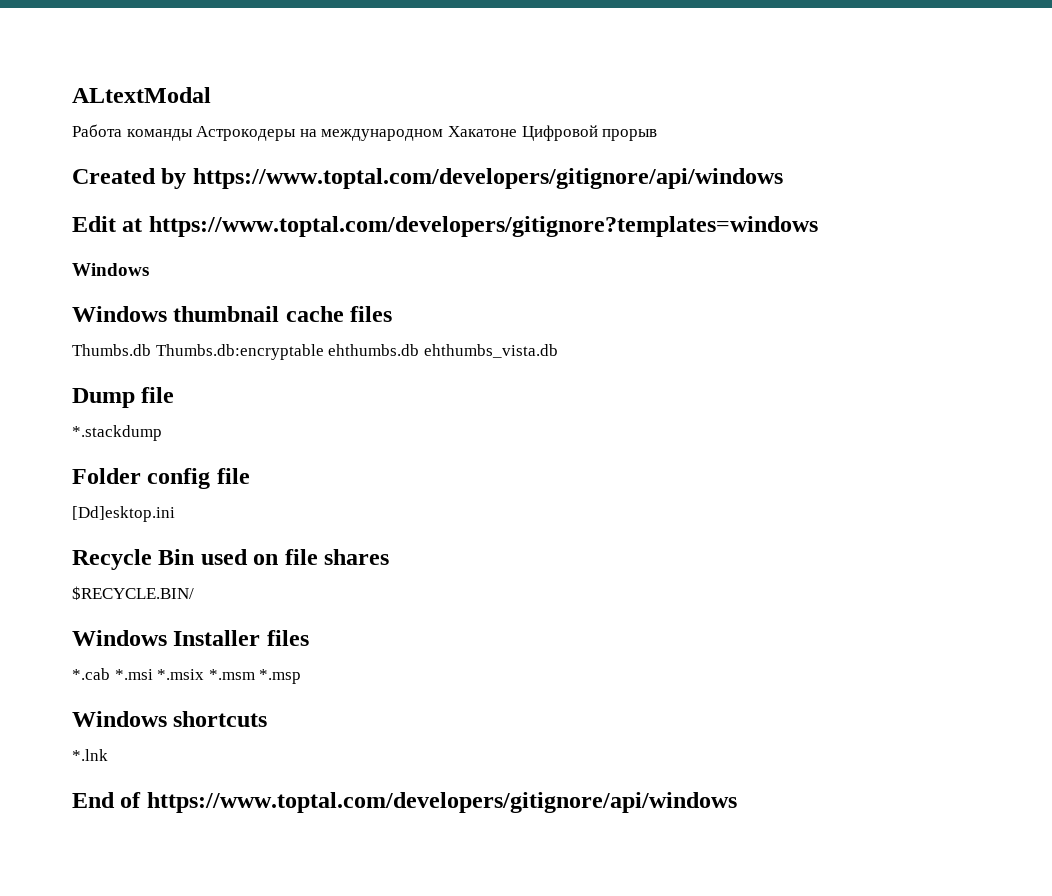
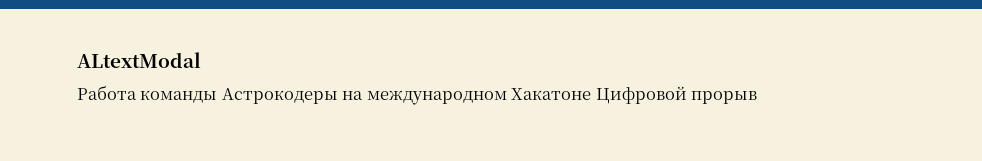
[72,168,783,189] [72,216,818,237] [72,263,149,276] [72,306,393,322] [72,344,558,360] [72,387,175,408] [72,425,162,441] [72,468,250,489] [72,506,175,522] [72,549,390,570] [72,586,194,600] [72,630,309,646] [72,668,302,684] [72,711,268,727] [72,749,108,761] [72,792,737,813] // Created by https://www.toptal.com/developers/gitignore/api/windows // Edit at https://www.toptal.com/developers/gitignore?templates=windows // Windows // Windows thumbnail cache files // Thumbs.db Thumbs.db:encryptable ehthumbs.db ehthumbs_vista.db // Dump file // *.stackdump // Folder config file // [Dd]esktop.ini // Recycle Bin used on file shares // $RECYCLE.BIN/ // Windows Installer files // *.cab *.msi *.msix *.msm *.msp // Windows shortcuts // *.lnk // End of https://www.toptal.com/developers/gitignore/api/windows -> (758, 97) none

